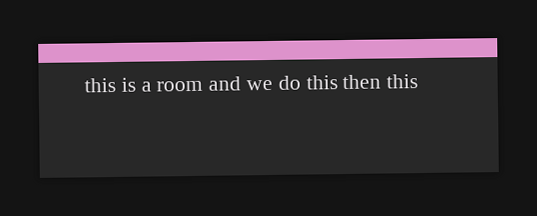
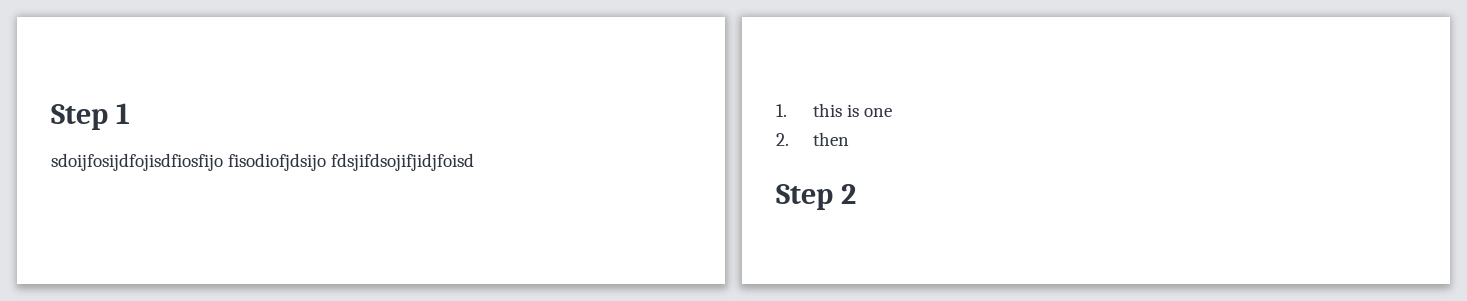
[84,75,338,93] this is a room and we do this -> [51,103,130,130] [51,153,475,171] [776,103,892,117] [776,133,789,146] Step 1 // sdoijfosijdfojisdfiosfijo fisodiofjdsijo fdsjifdsojifjidjfoisd // 1. this is one // 2.
[386,74,419,89] this -> [776,184,856,210] // Step 2

